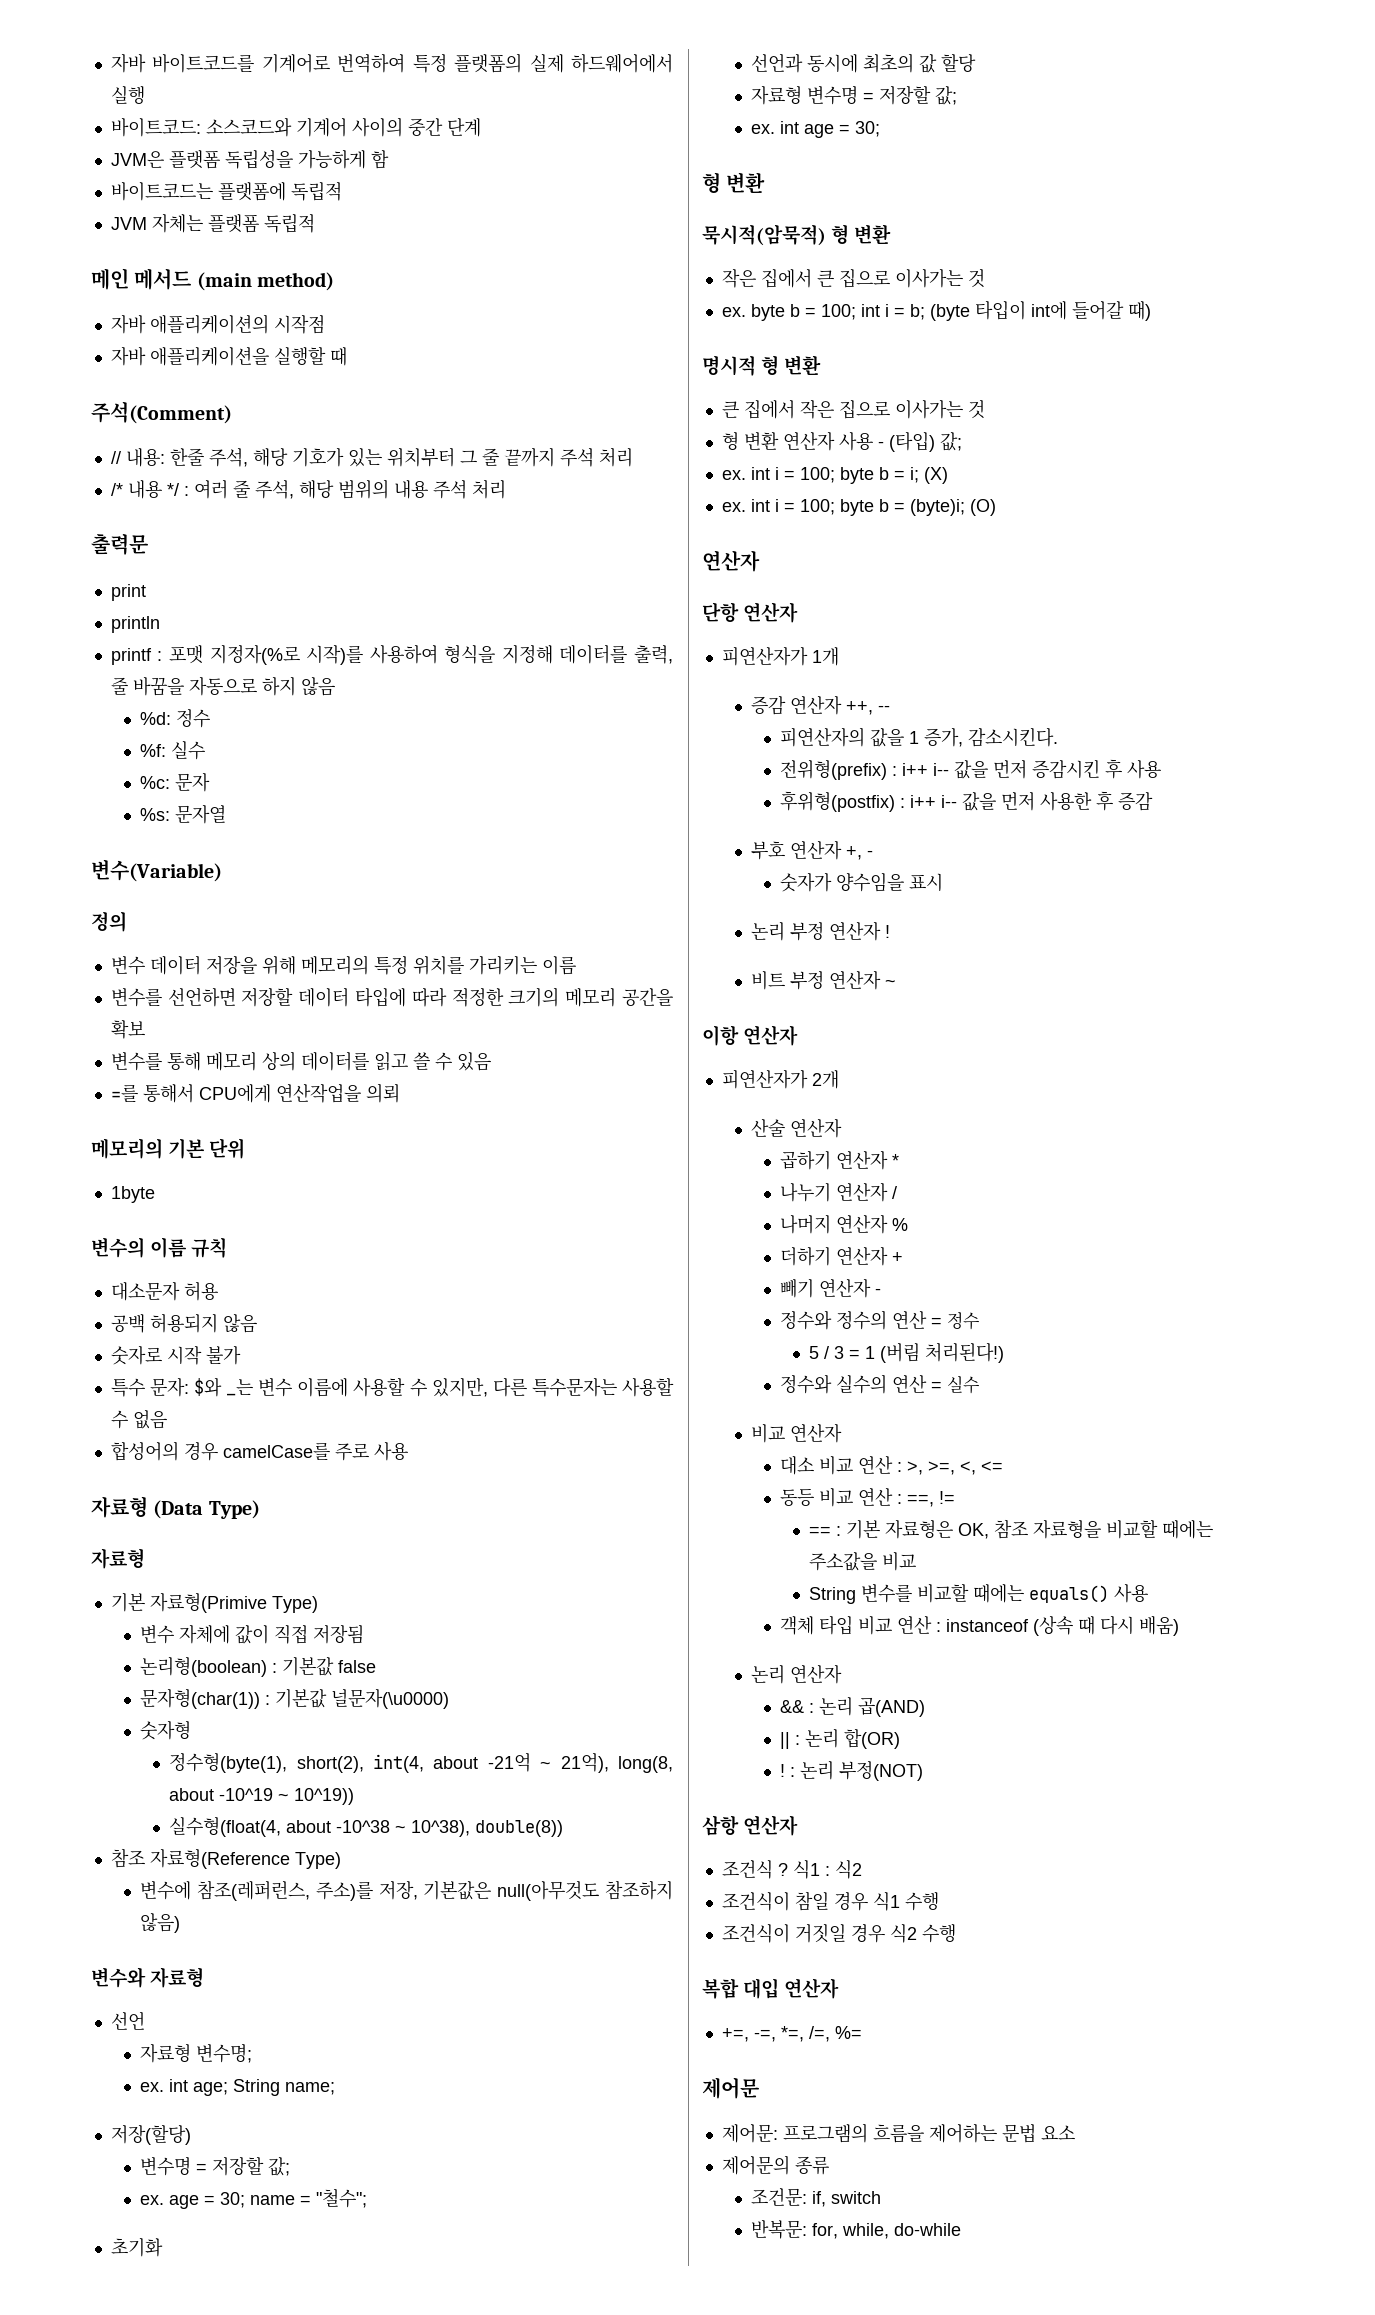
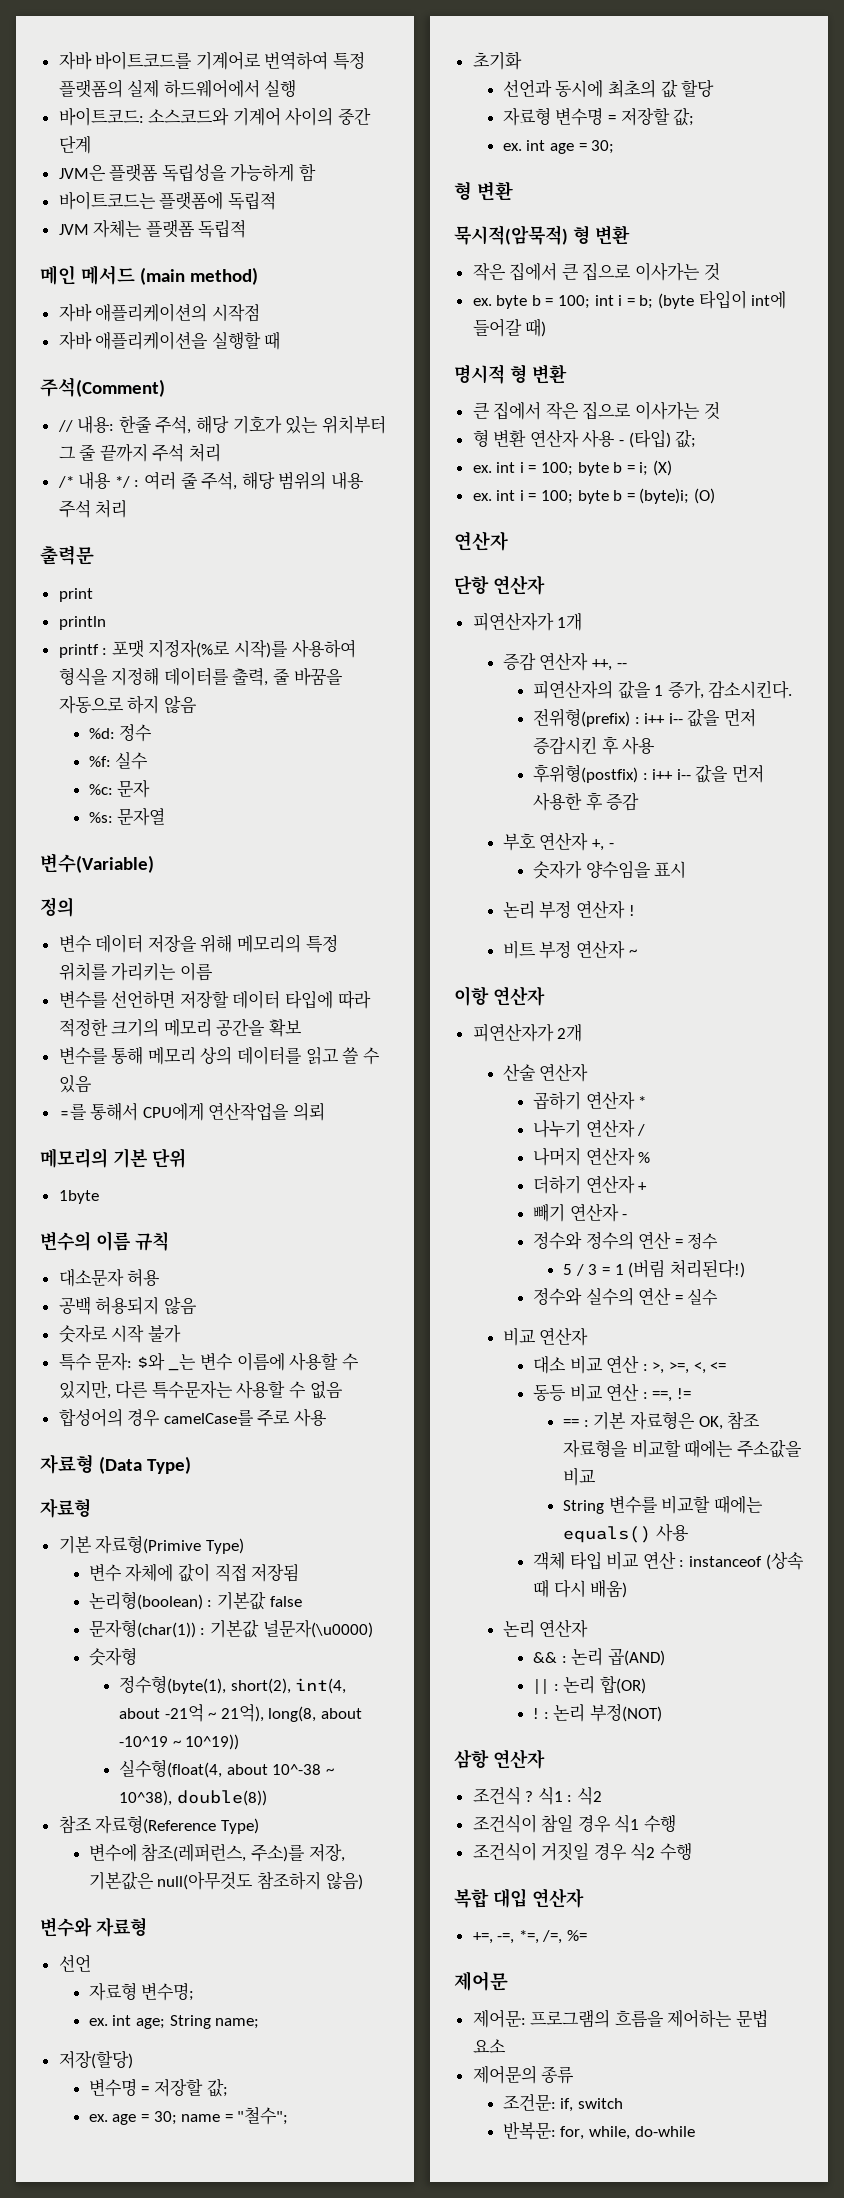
[336,1820,391,1833] -10^38 -> [272,1764,322,1775] 10^-38

